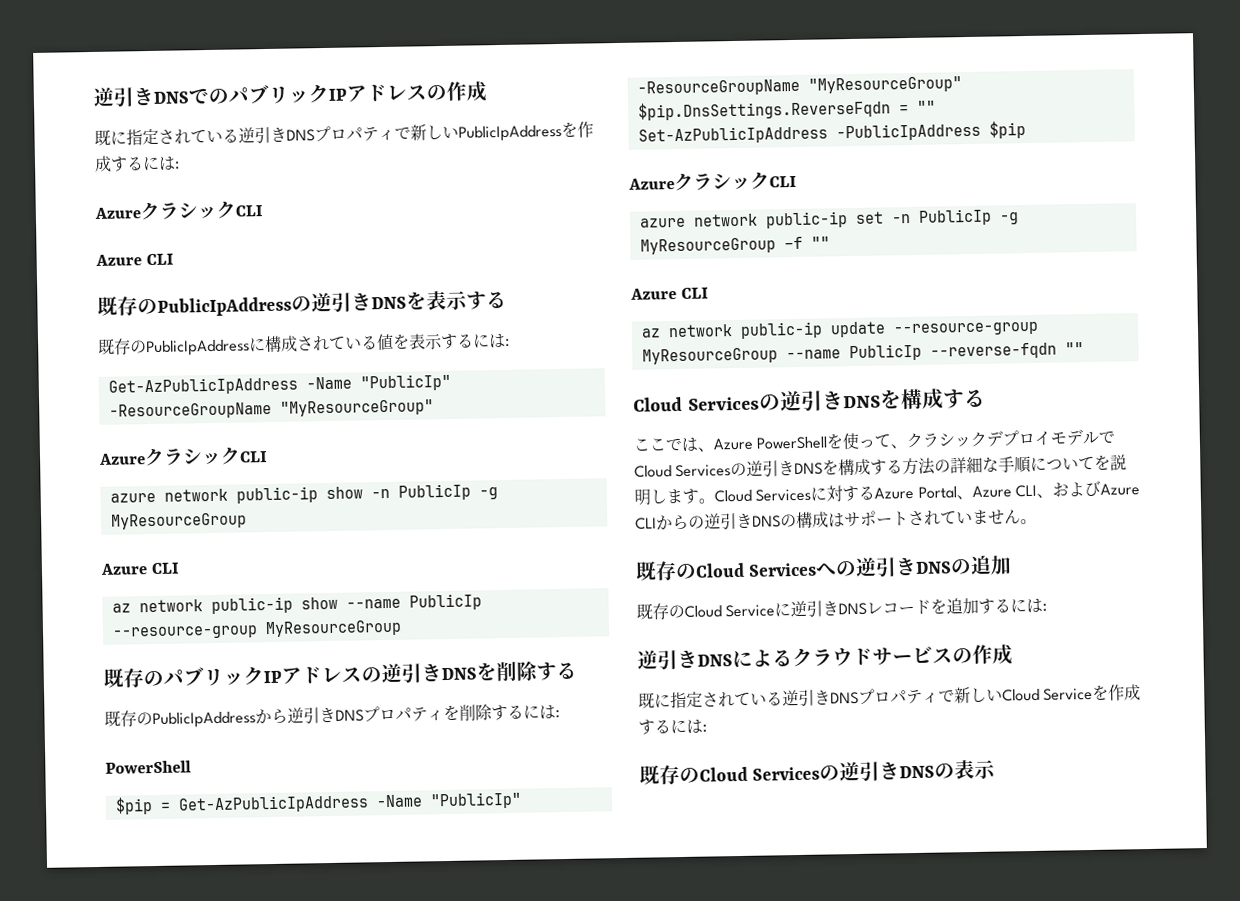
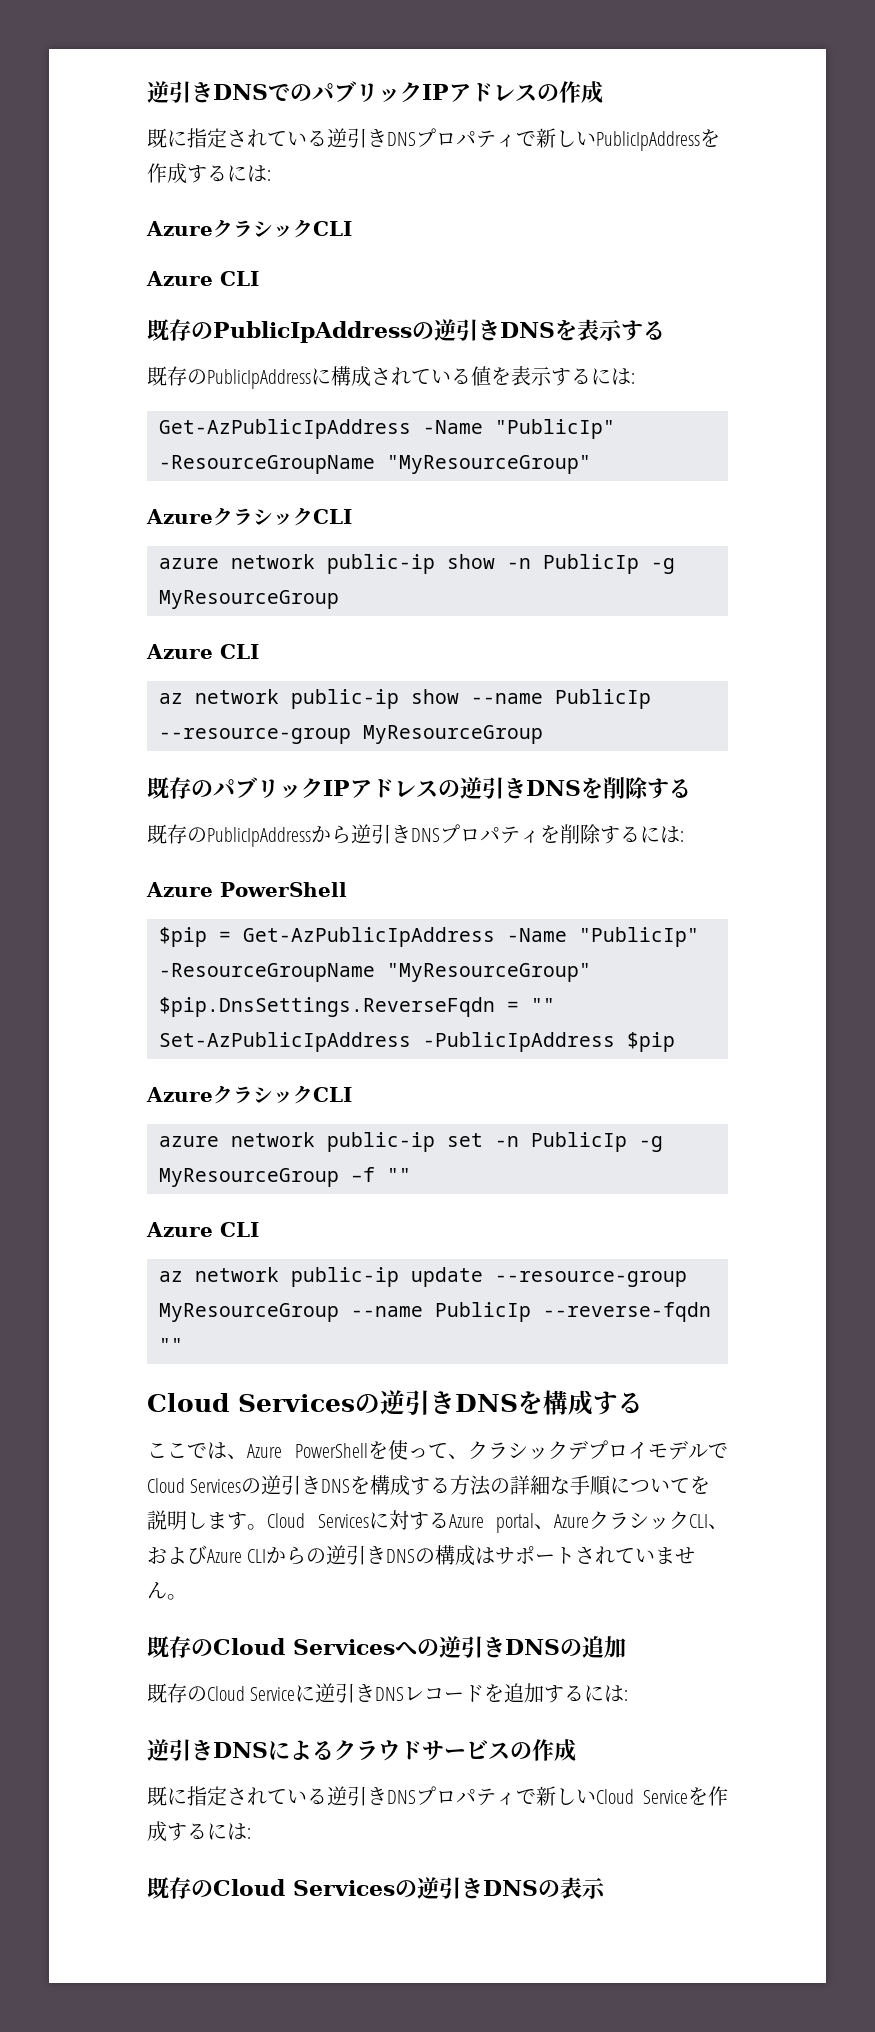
(560, 714) none -> [146,882,213,897] Azure
[917,485,1012,500] Portal、Azure -> [496,1511,689,1533] portal、Azureクラシック

